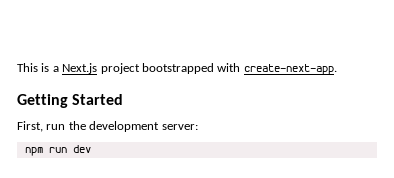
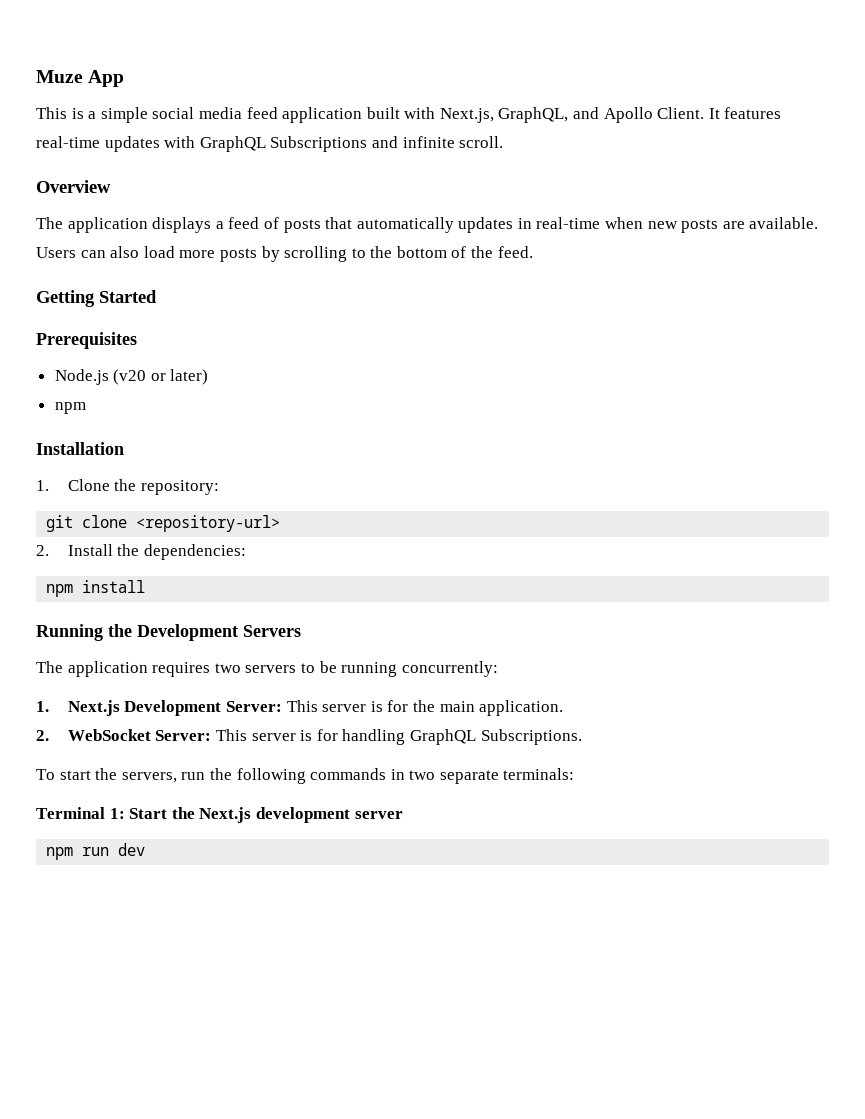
(17, 67) none -> [36,70,125,87] Muze App //
[62,63,337,75] [17,94,124,108] [17,121,198,132] Next.js project bootstrapped with create-next-app. // Getting Started // First, run the development server: -> [100,107,782,123] [36,136,504,152] [36,180,111,193] [36,217,819,233] [36,246,533,262] [36,290,157,307] [36,332,137,349] [54,369,209,385] [54,402,86,414] [36,442,124,455] [36,479,220,495] [46,515,281,532] [36,544,247,560] [46,580,146,597] [36,624,301,641] [36,661,498,677] [36,700,564,716] [36,729,582,745] [36,768,575,784] [36,807,403,823] simple social media feed application built with Next.js, GraphQL, and Apollo Client. It features real-time updates with GraphQL Subscriptions and infinite scroll. // Overview // The application displays a feed of posts that automatically updates in real-time when new posts are available. Users can also load more posts by scrolling to the bottom of the feed. // Getting Started // Prerequisites // Node.js (v20 or later) // npm // Installation // 1. Clone the repository: // git clone <repository-url> // 2. Install the dependencies: // npm install // Running the Development Servers // The application requires two servers to be running concurrently: // 1. Next.js Development Server: This server is for the main application. // 2. WebSocket Server: This server is for handling GraphQL Subscriptions. // To start the servers, run the following commands in two separate terminals: // Terminal 1: Start the Next.js development server

